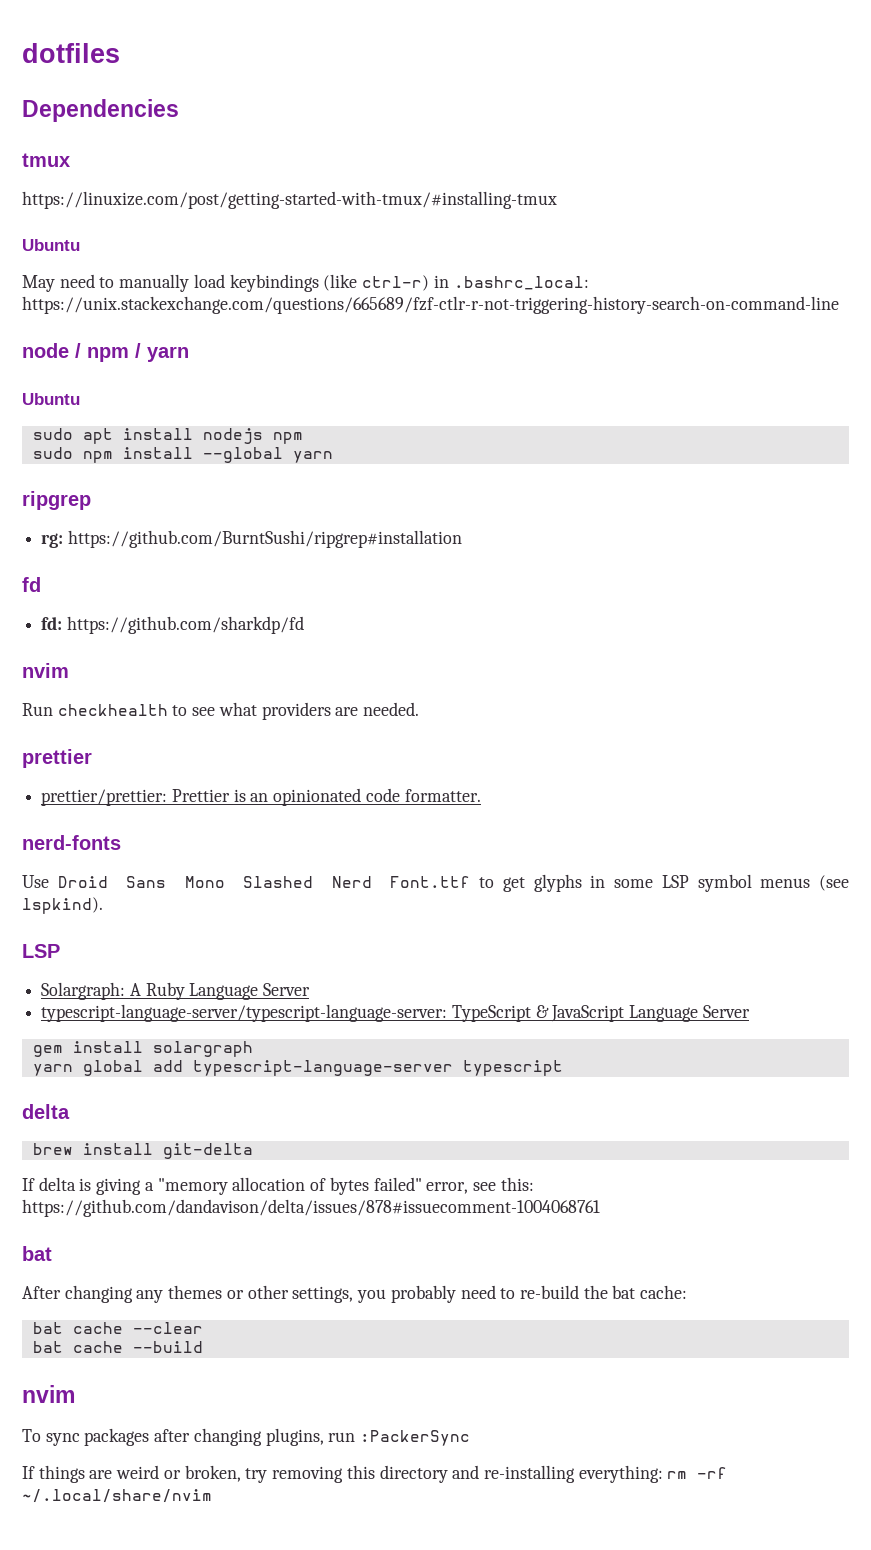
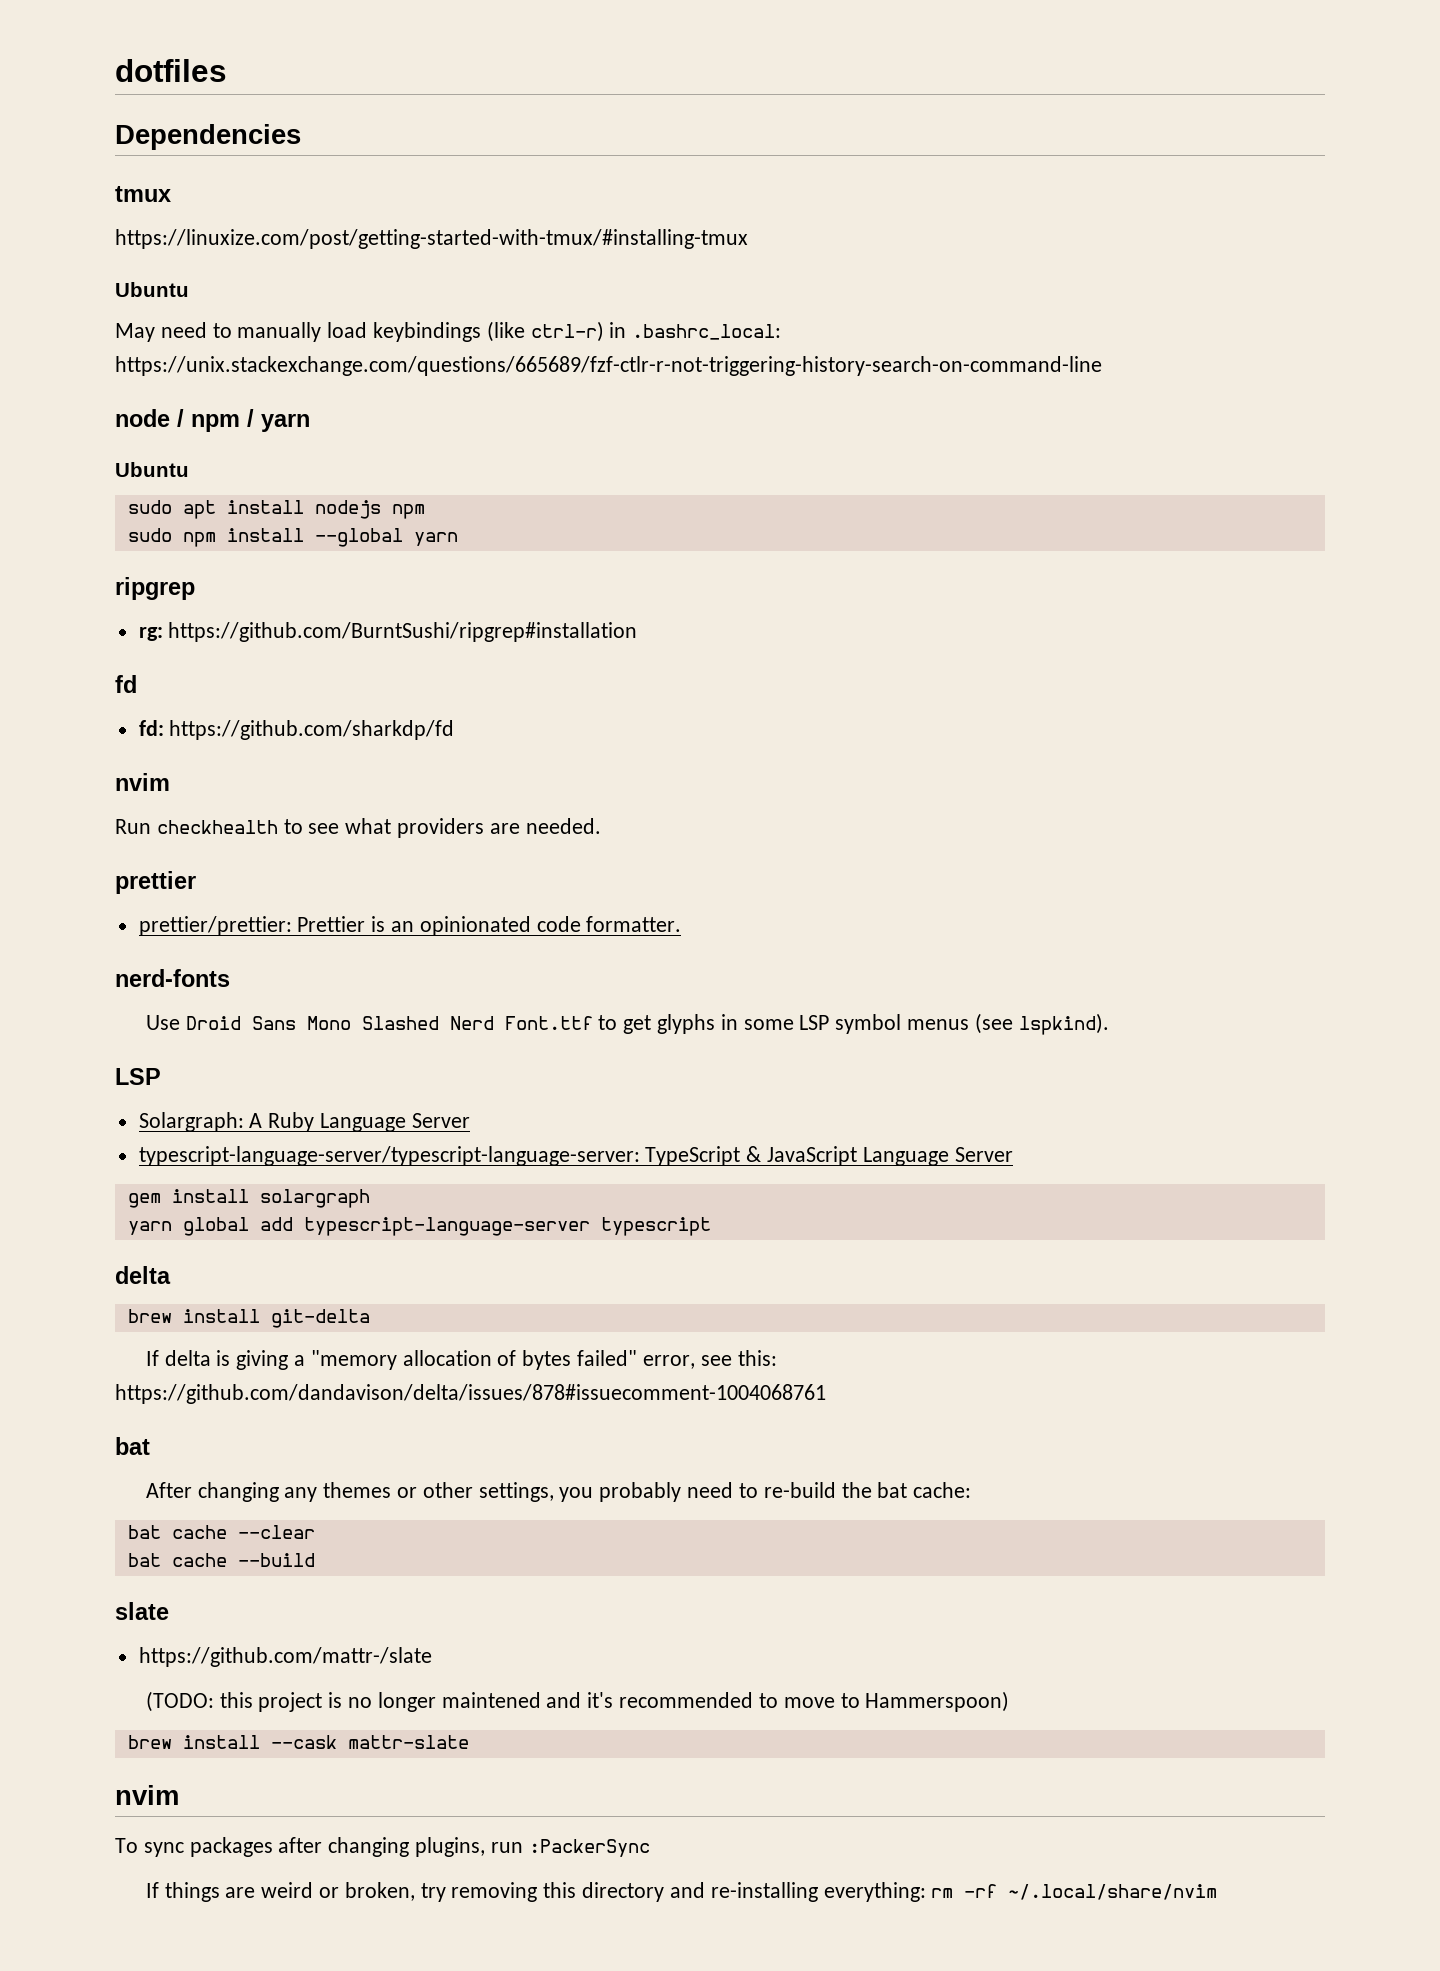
(203, 1347) none -> [115,1602,169,1620] [138,1647,432,1667] [145,1691,1010,1712] [127,1735,469,1749] // slate // https://github.com/mattr-/slate // (TODO: this project is no longer maintened and it's recommended to move to Hammerspoon) // brew install --cask mattr-slate

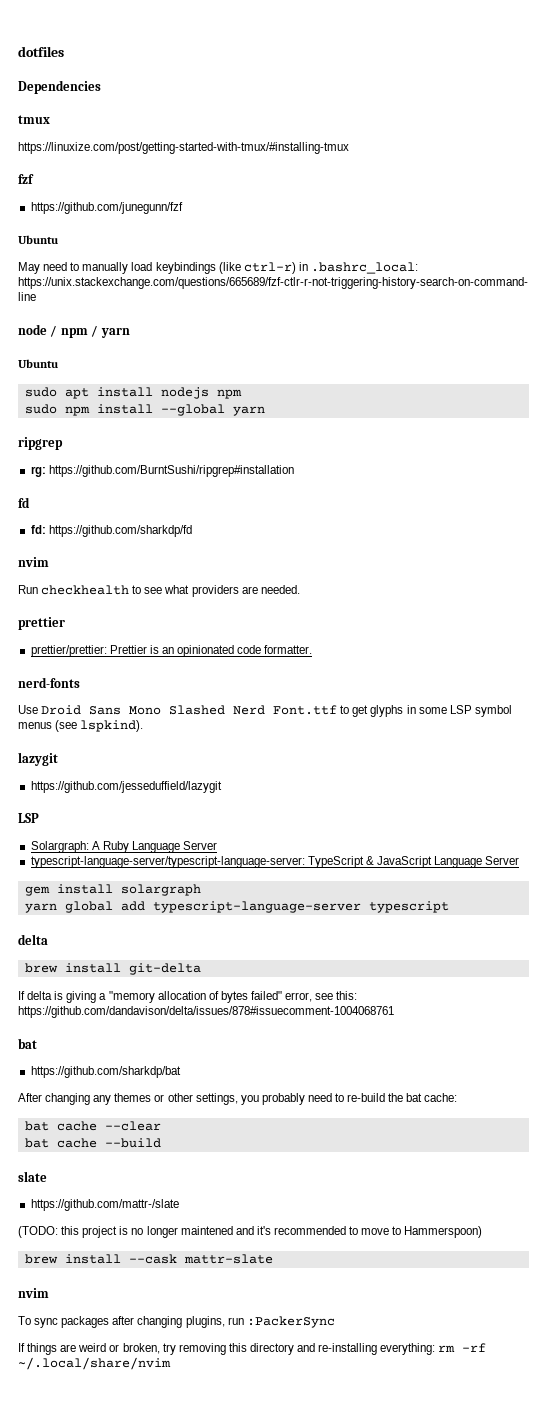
(748, 239) none -> [18,174,34,184] [30,202,183,214] // fzf // https://github.com/junegunn/fzf
(1109, 1024) none -> [18,752,58,766] [30,781,222,793] // lazygit // https://github.com/jesseduffield/lazygit
(150, 1446) none -> [30,1066,181,1078] // https://github.com/sharkdp/bat

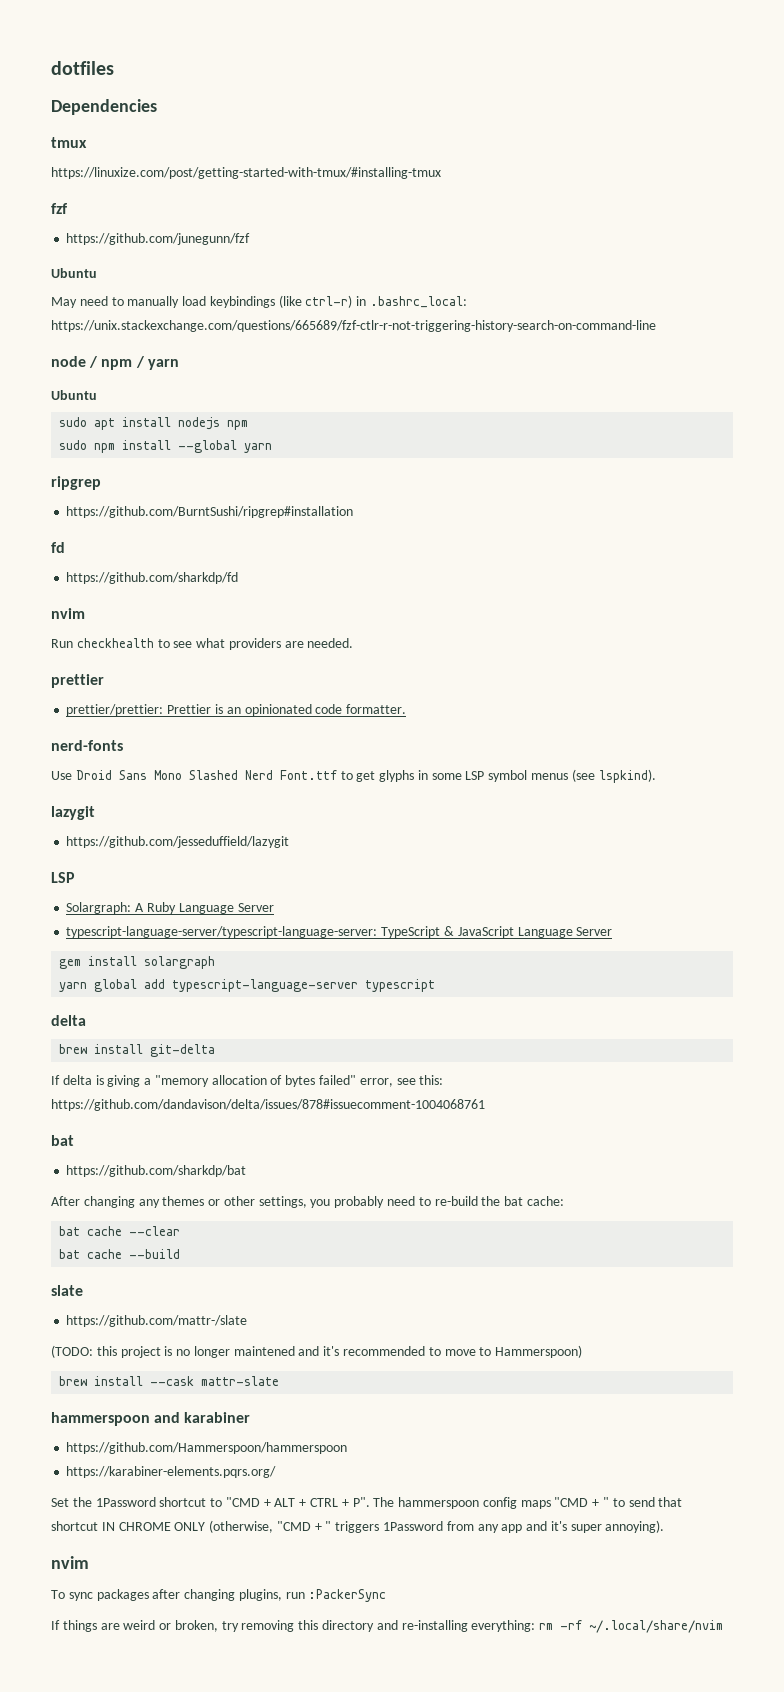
[30,466,46,477] rg: -> (101, 483) none
[30,525,46,534] fd: -> (65, 547) none
(273, 1259) none -> [51,1412,251,1426] [66,1442,348,1454] [66,1466,277,1478] [51,1497,683,1509] [51,1520,665,1533] // hammerspoon and karabiner // https://github.com/Hammerspoon/hammerspoon // https://karabiner-elements.pqrs.org/ // Set the 1Password shortcut to "CMD + ALT + CTRL + P". The hammerspoon config maps "CMD + " to send that shortcut IN CHROME ONLY (otherwise, "CMD + " triggers 1Password from any app and it's super annoying).

